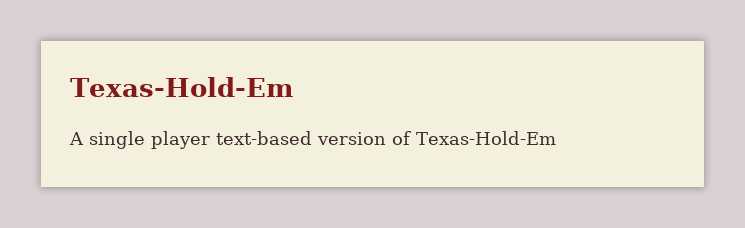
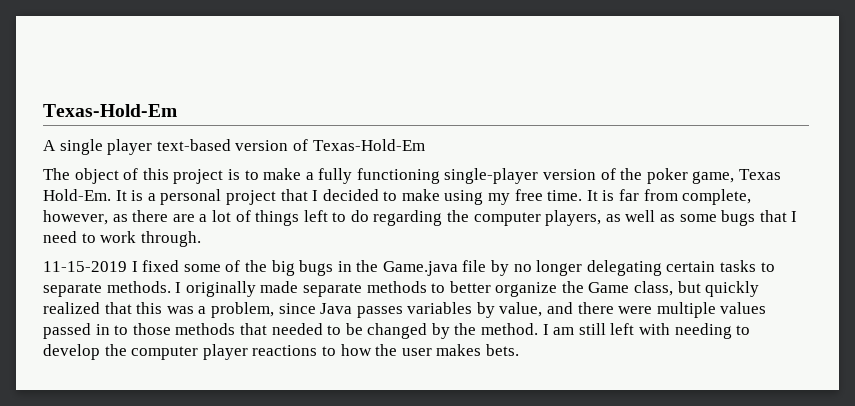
(556, 138) none -> [43,168,782,184] [43,189,752,205] [43,210,798,226] [43,231,201,247] [43,260,775,276] [43,281,760,297] [43,302,767,318] [43,323,751,339] [43,344,519,360] // The object of this project is to make a fully functioning single-player version of the poker game, Texas Hold-Em. It is a personal project that I decided to make using my free time. It is far from complete, however, as there are a lot of things left to do regarding the computer players, as well as some bugs that I need to work through. // 11-15-2019 I fixed some of the big bugs in the Game.java file by no longer delegating certain tasks to separate methods. I originally made separate methods to better organize the Game class, but quickly realized that this was a problem, since Java passes variables by value, and there were multiple values passed in to those methods that needed to be changed by the method. I am still left with needing to develop the computer player reactions to how the user makes bets.

